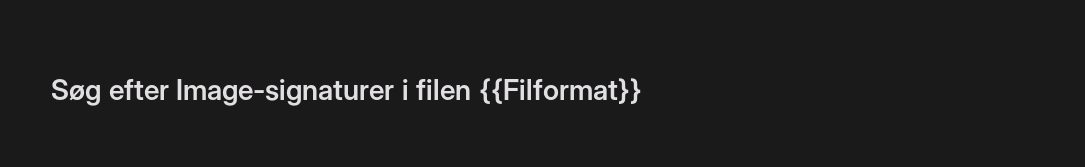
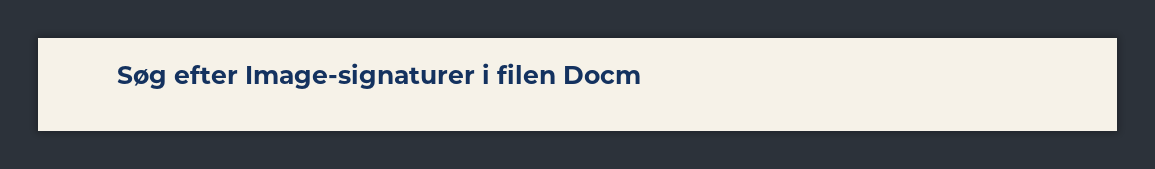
[478,78,642,104] {{Filformat}} -> [563,66,641,84] Docm

